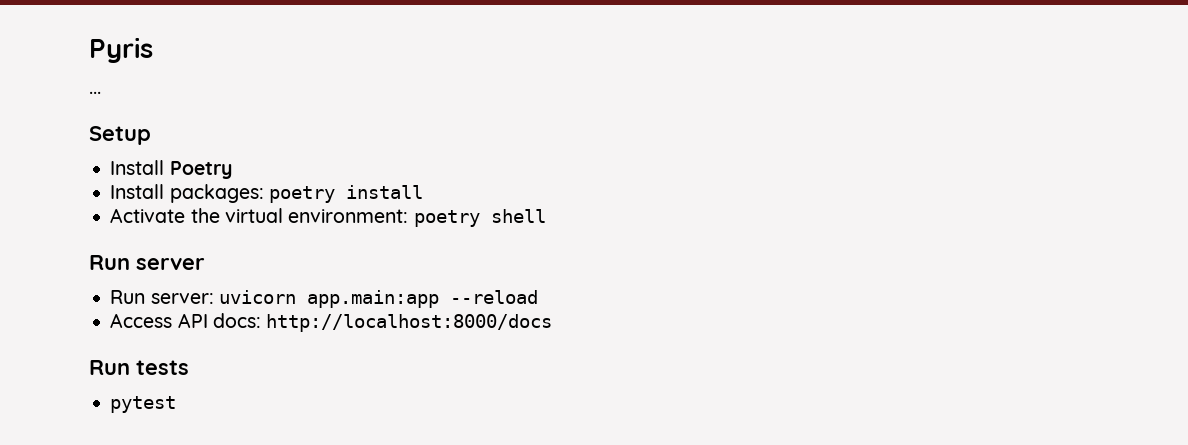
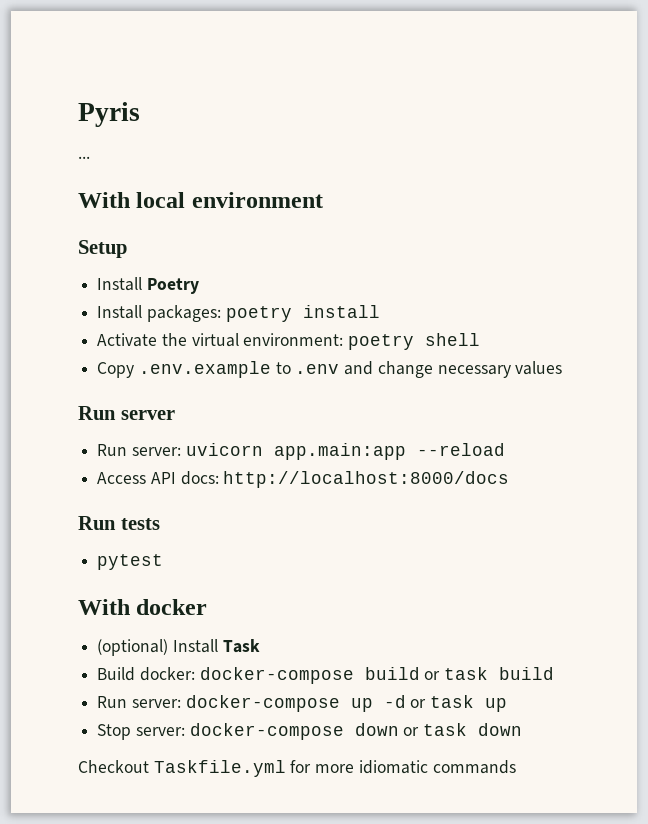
(101, 92) none -> [78,192,323,208] // With local environment
(546, 216) none -> [97,361,563,378] // Copy .env.example to .env and change necessary values
(177, 404) none -> [78,599,208,615] [97,639,260,656] [97,667,555,684] [97,695,508,712] [97,723,523,740] [78,760,516,777] // With docker // (optional) Install Task // Build docker: docker-compose build or task build // Run server: docker-compose up -d or task up // Stop server: docker-compose down or task down // Checkout Taskfile.yml for more idiomatic commands

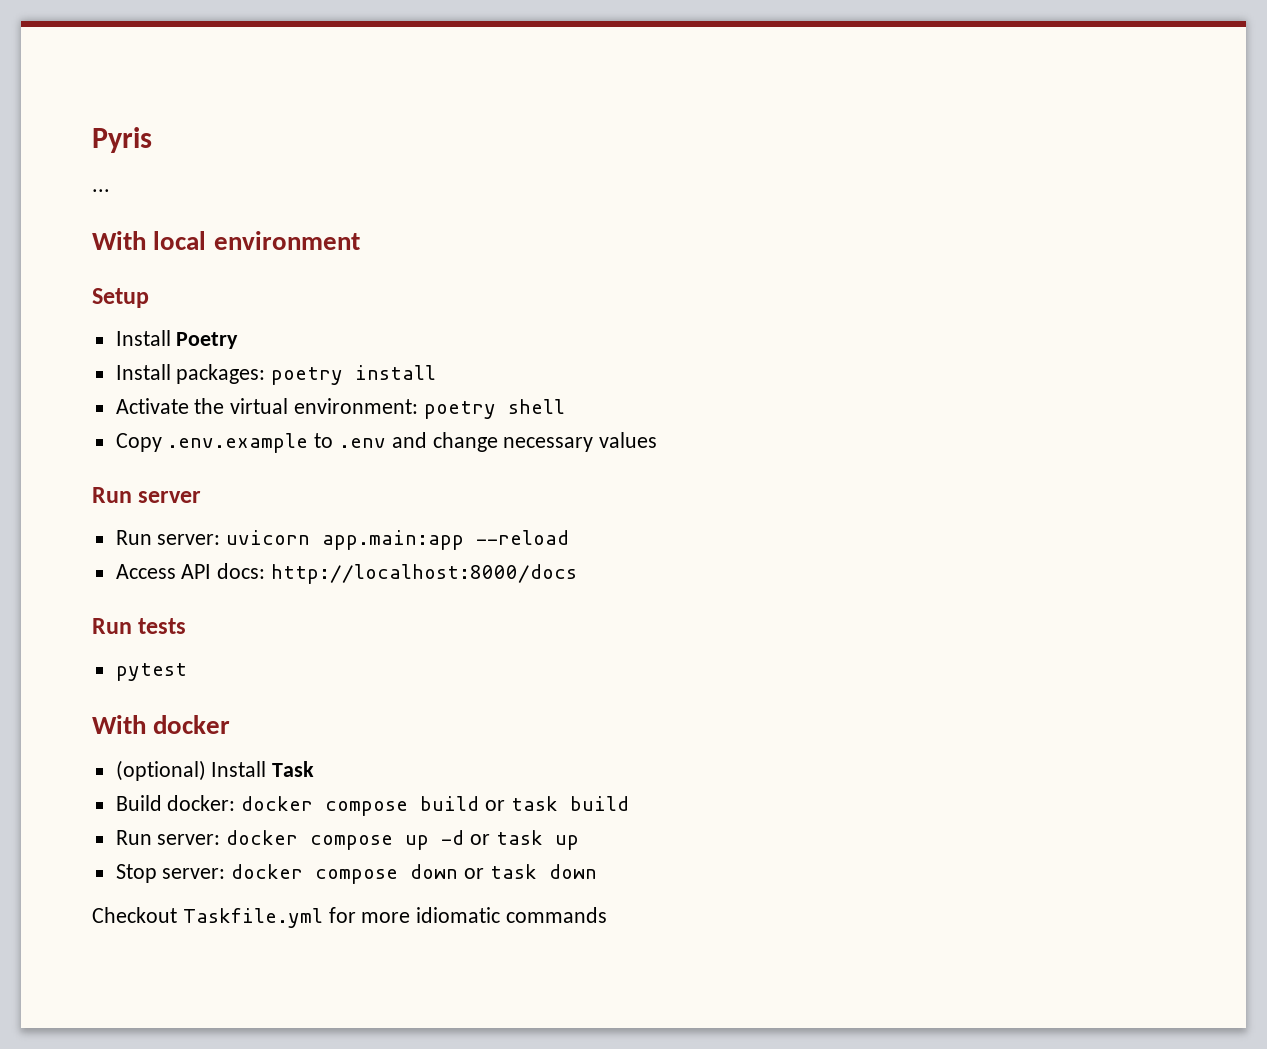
[199,667,354,684] docker-compose -> [241,796,409,816] docker compose
[185,695,340,712] docker-compose -> [226,830,394,850] docker compose
[189,723,344,740] docker-compose -> [231,864,399,884] docker compose

